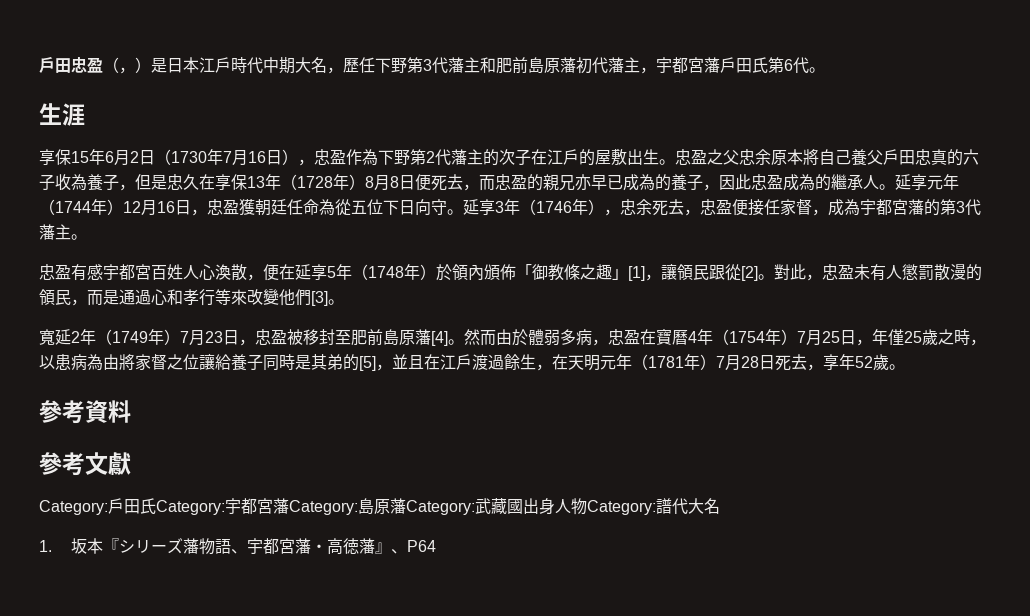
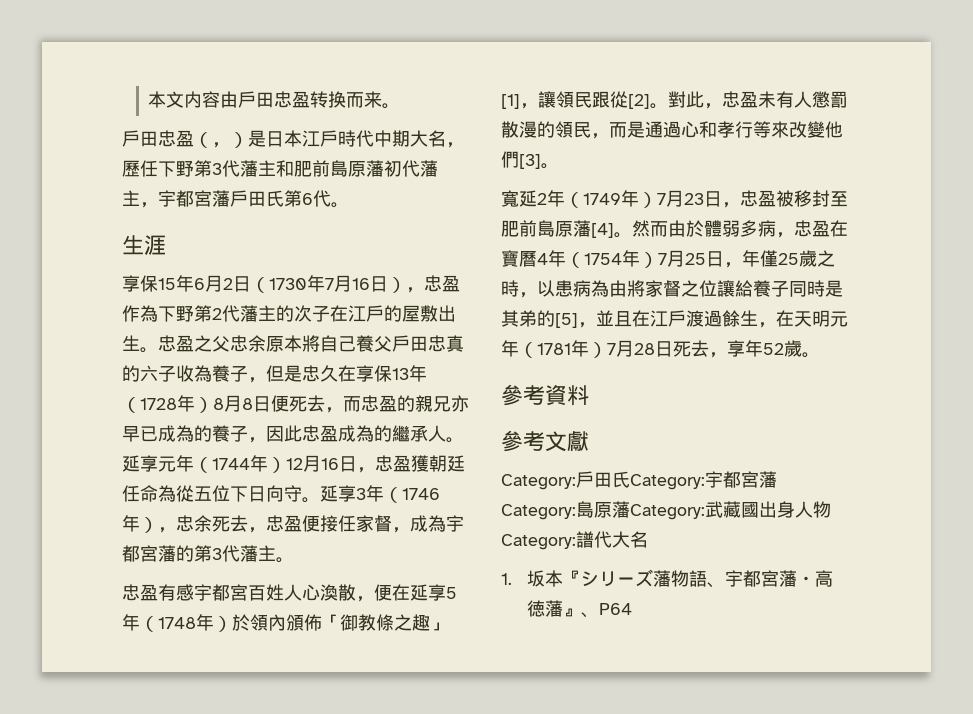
(39, 65) none -> [148,91,401,109] 本文内容由戶田忠盈转换而来。 //

